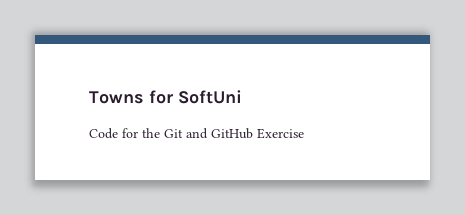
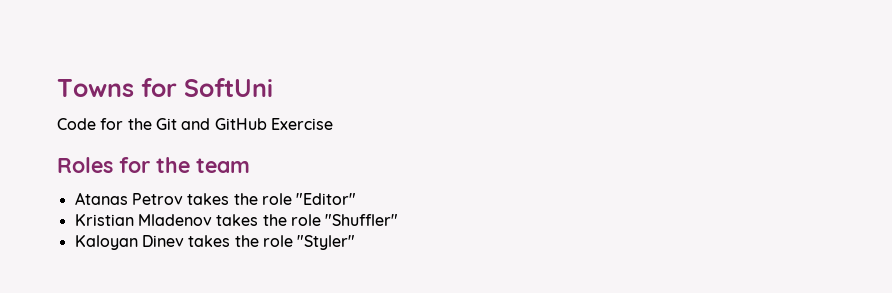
(304, 133) none -> [57,157,250,173] [74,192,357,205] [74,214,399,226] [74,235,356,250] // Roles for the team // Atanas Petrov takes the role "Editor" // Kristian Mladenov takes the role "Shuffler" // Kaloyan Dinev takes the role "Styler"

